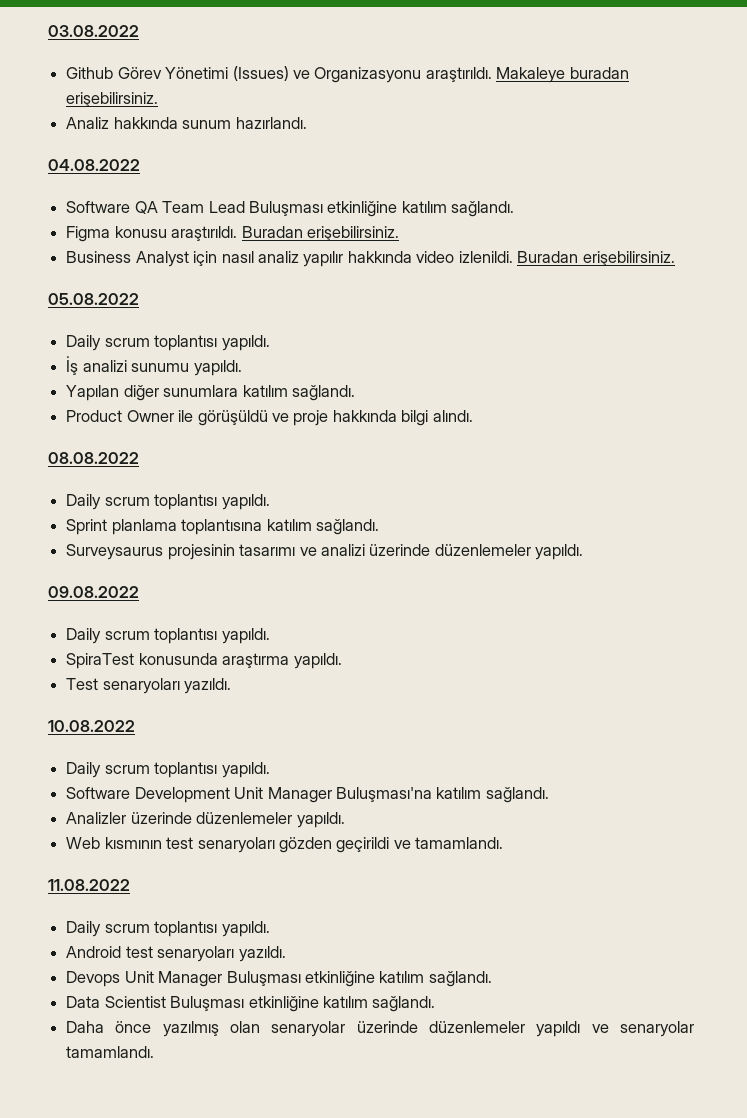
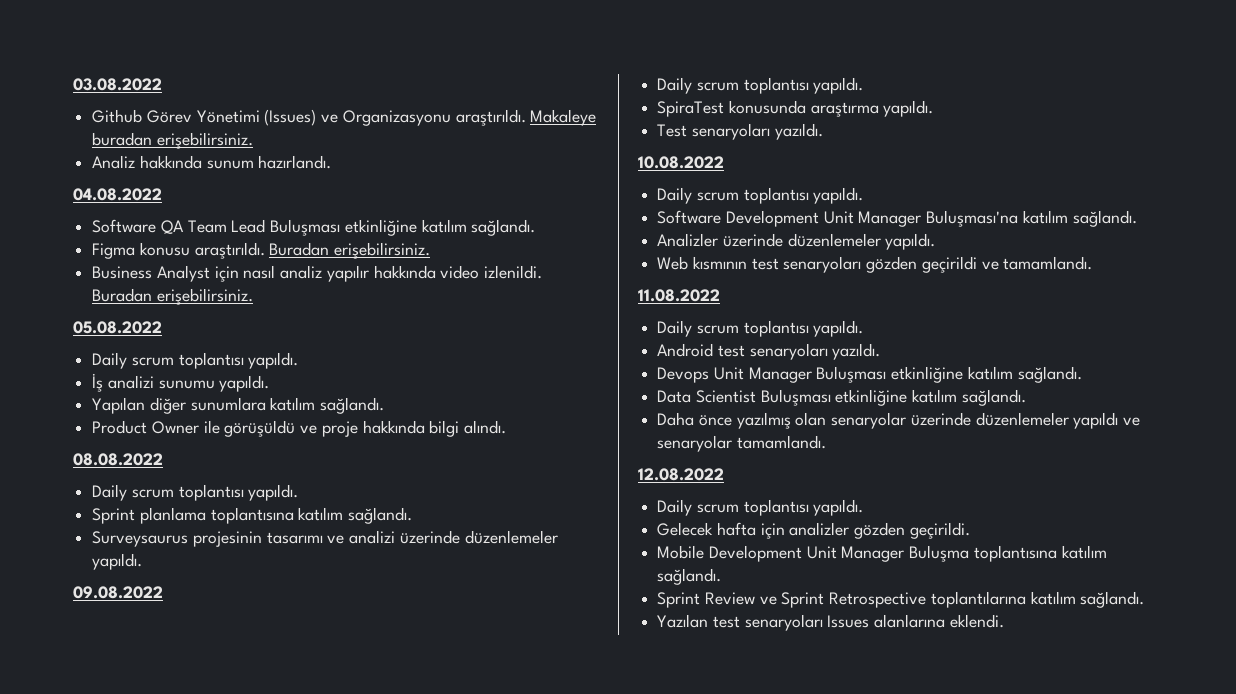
(155, 1052) none -> [638,468,724,481] [657,499,864,516] [657,522,970,539] [657,545,1107,562] [657,568,722,585] [657,591,1145,608] [657,614,1004,631] // 12.08.2022 // Daily scrum toplantısı yapıldı. // Gelecek hafta için analizler gözden geçirildi. // Mobile Development Unit Manager Buluşma toplantısına katılım sağlandı. // Sprint Review ve Sprint Retrospective toplantılarına katılım sağlandı. // Yazılan test senaryoları Issues alanlarına eklendi.

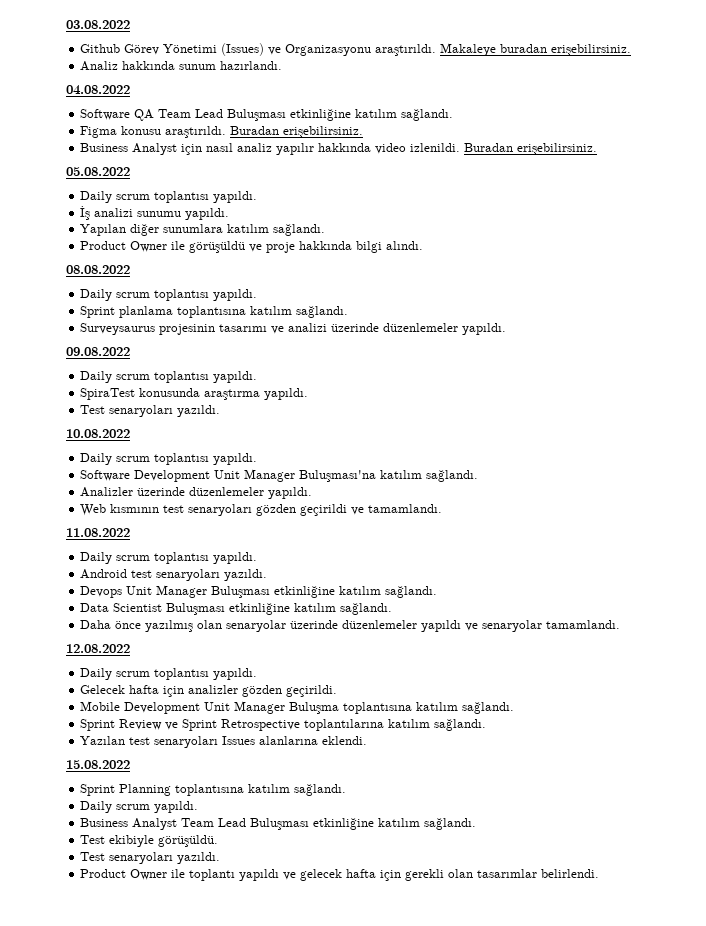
(1004, 621) none -> [66,760,130,769] [80,784,347,796] [80,801,199,813] [80,818,477,830] [80,835,219,847] [80,852,221,864] [80,869,600,881] // 15.08.2022 // Sprint Planning toplantısına katılım sağlandı. // Daily scrum yapıldı. // Business Analyst Team Lead Buluşması etkinliğine katılım sağlandı. // Test ekibiyle görüşüldü. // Test senaryoları yazıldı. // Product Owner ile toplantı yapıldı ve gelecek hafta için gerekli olan tasarımlar belirlendi.

